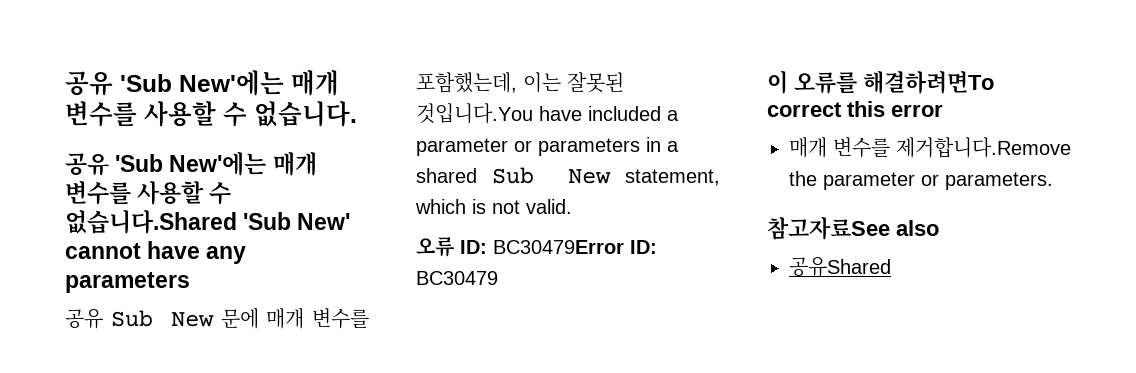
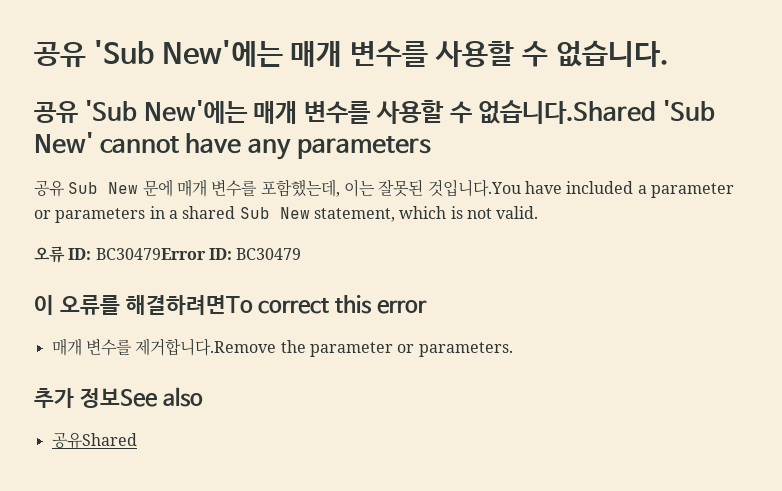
[767,217,890,240] 참고자료See -> [34,388,158,408] 추가 정보See

